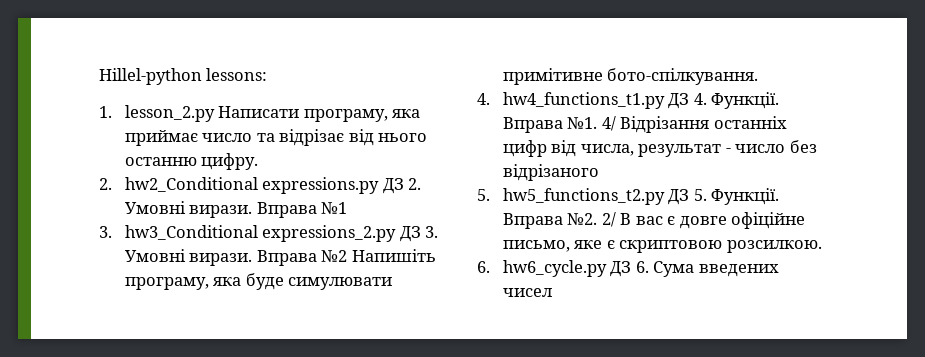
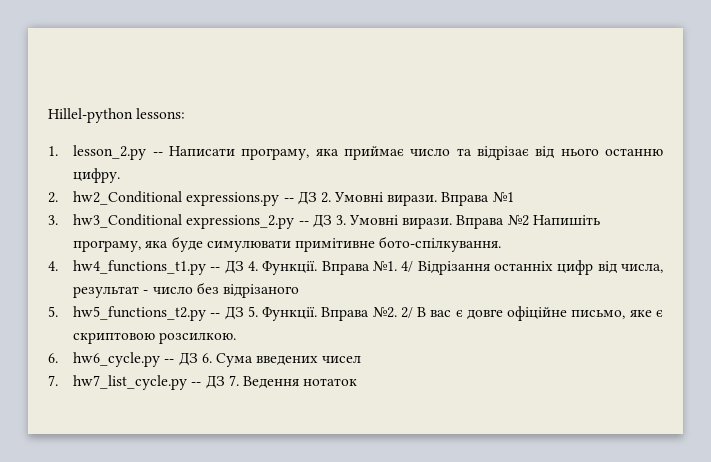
(215, 113) none -> [152,152,163,156] --
(380, 185) none -> [283,198,294,202] --
(397, 233) none -> [298,221,309,225] --
(665, 100) none -> [210,267,221,271] --
(665, 196) none -> [210,313,221,317] --
(607, 268) none -> [164,359,175,363] --
(552, 292) none -> [48,375,358,390] // 7. hw7_list_cycle.py -- ДЗ 7. Ведення нотаток

